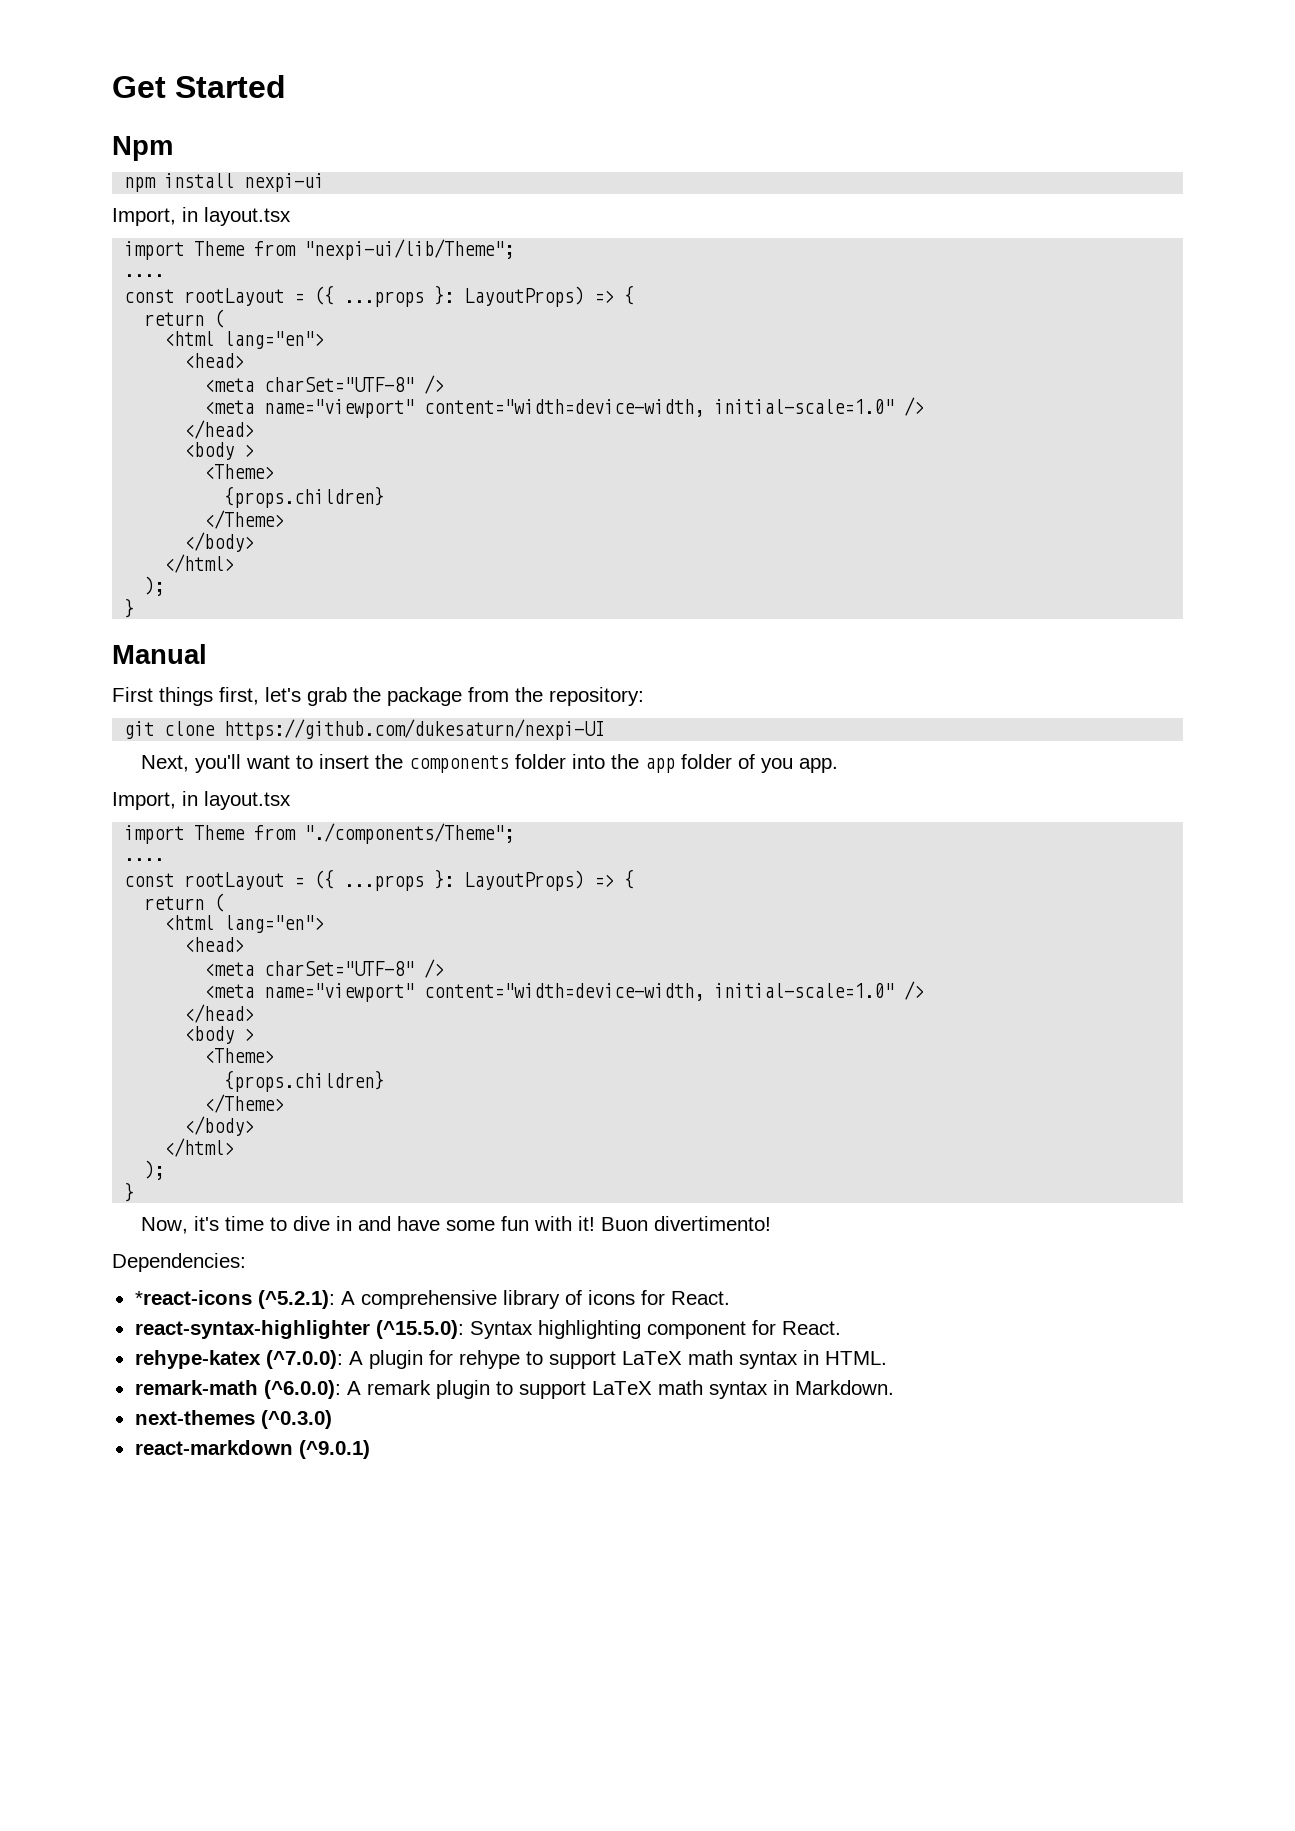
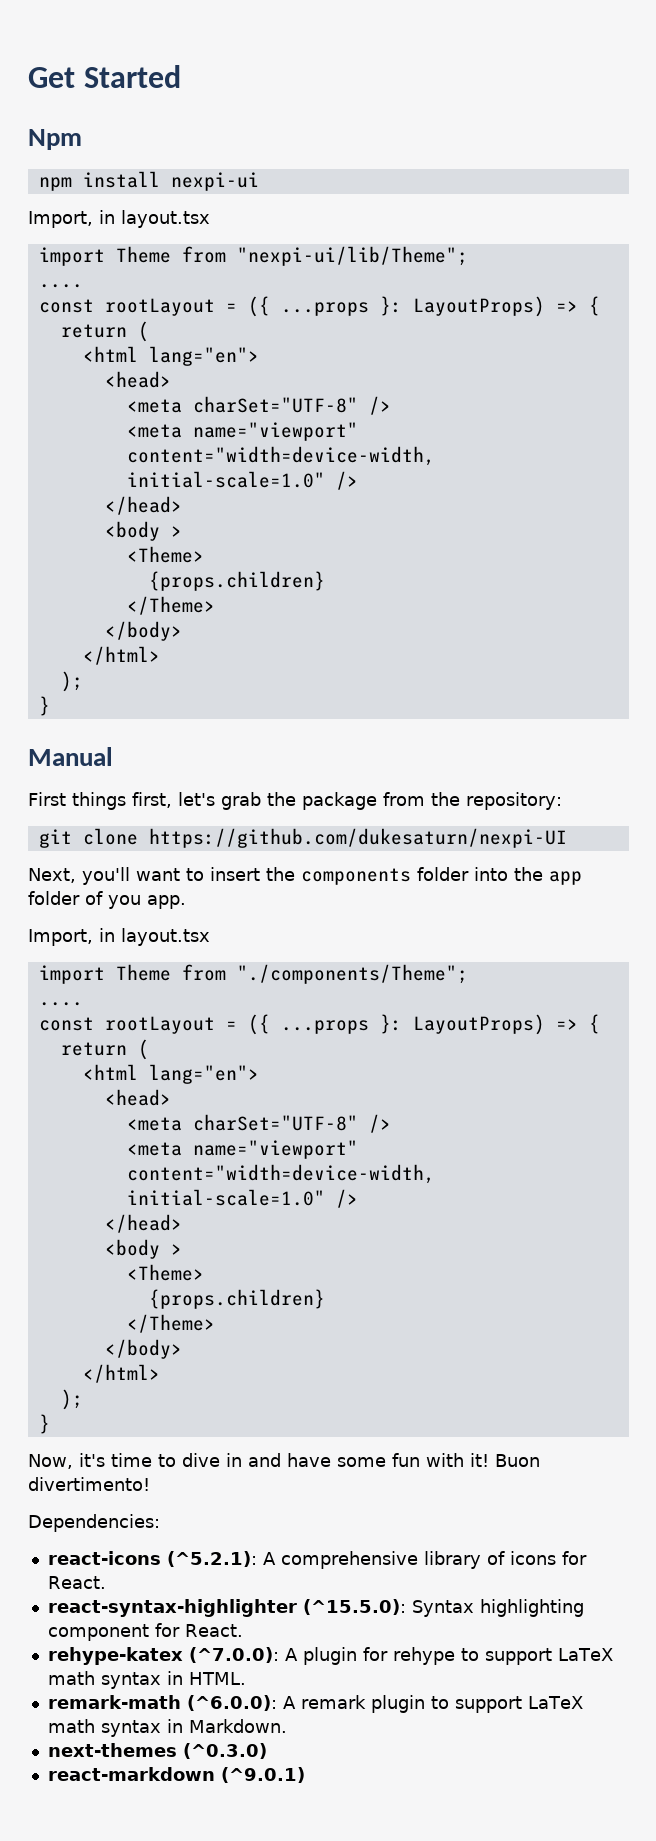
[134,1290,252,1305] *react-icons -> [47,1551,161,1565] react-icons

